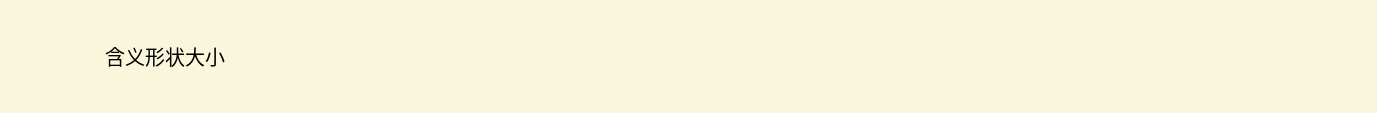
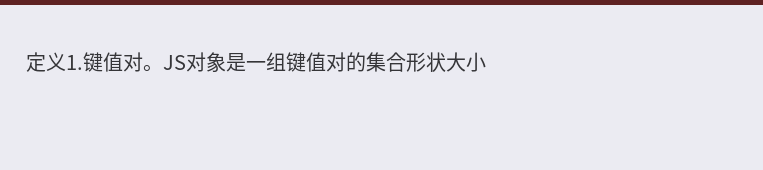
[105,47,145,67] 含义 -> [26,52,406,72] 定义1.键值对。JS对象是一组键值对的集合

